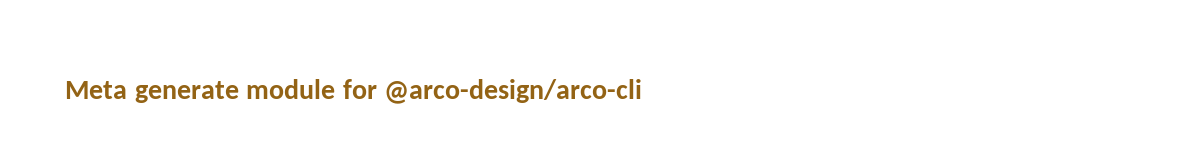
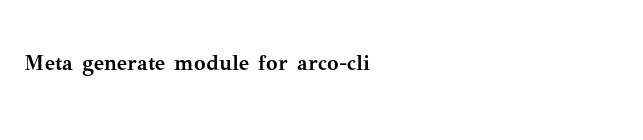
[384,79,643,104] @arco-design/arco-cli -> [297,55,370,70] arco-cli

